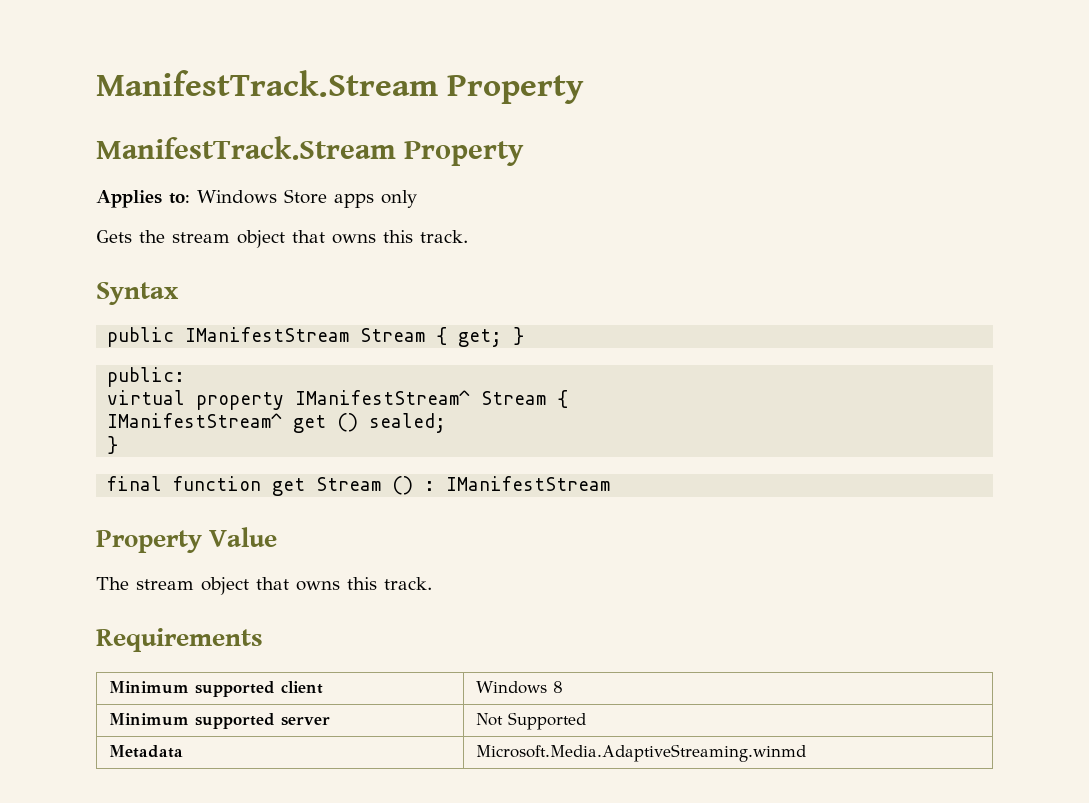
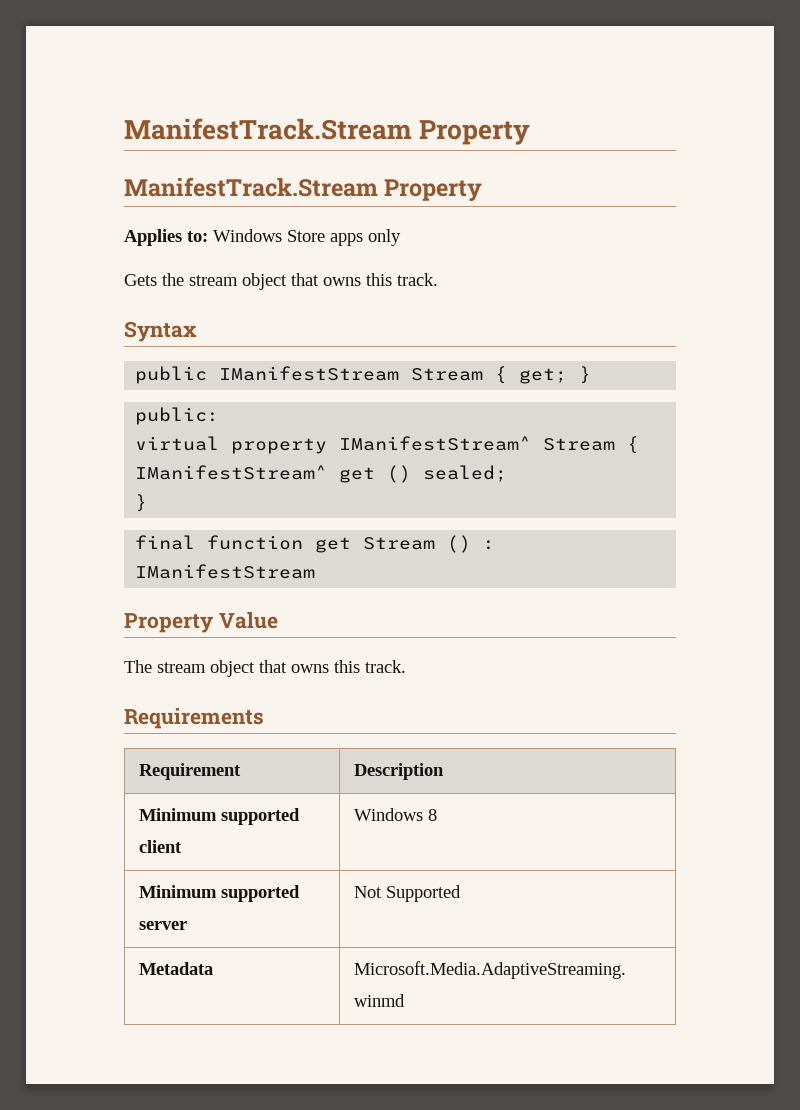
(263, 640) none -> [138,763,241,780] [353,763,444,780] // Requirement | Description

